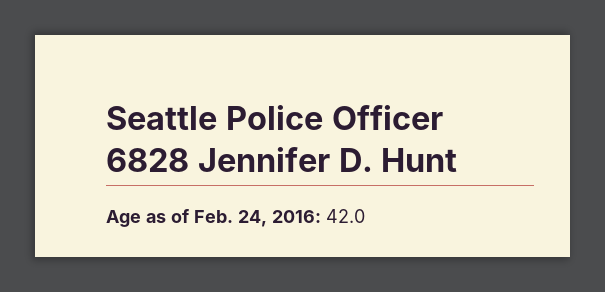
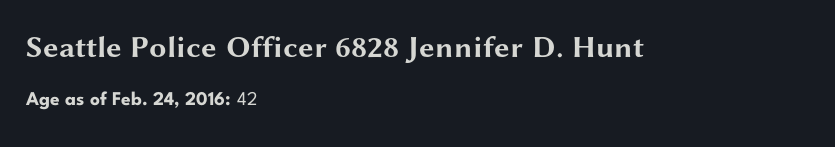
[326,209,365,223] 42.0 -> [236,91,258,105] 42

